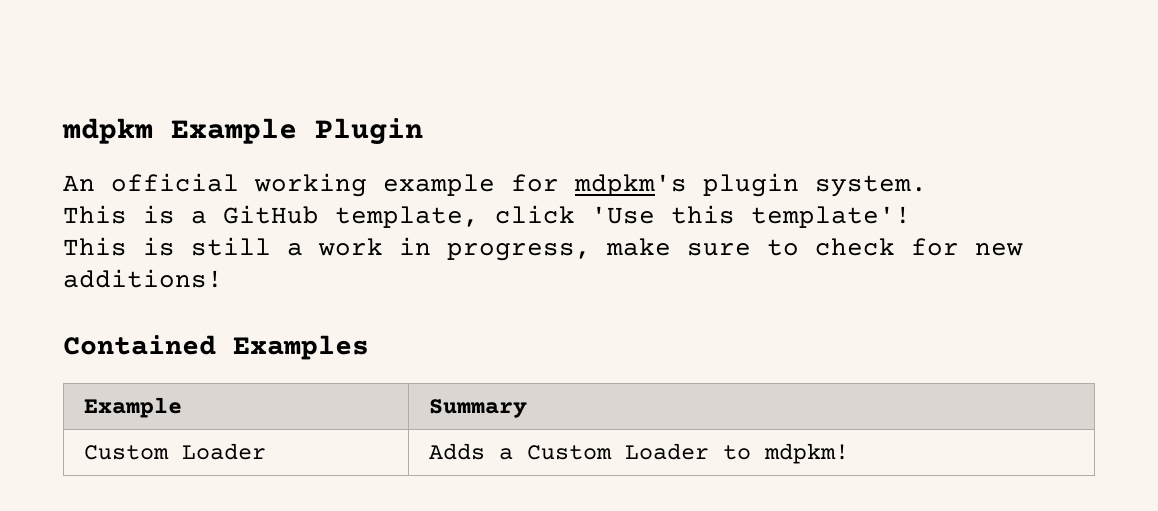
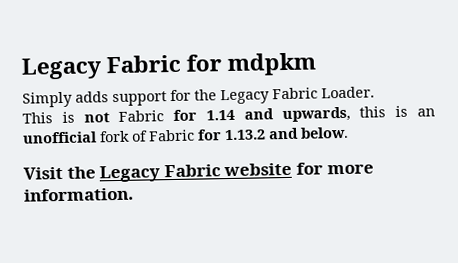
[62,118,423,145] [63,173,927,197] [63,205,911,228] [63,237,1023,261] [63,269,223,288] [63,335,369,360] [83,397,182,418] [428,399,527,418] [83,443,266,460] [428,443,849,464] mdpkm Example Plugin // An official working example for mdpkm's plugin system. // This is a GitHub template, click 'Use this template'! // This is still a work in progress, make sure to check for new additions! // Contained Examples // Example | Summary // Custom Loader | Adds a Custom Loader to mdpkm! -> [21,52,317,80] [22,86,375,108] [22,105,436,124] [22,126,349,144] [23,162,374,183] [24,187,134,202] Legacy Fabric for mdpkm // Simply adds support for the Legacy Fabric Loader. // This is not Fabric for 1.14 and upwards, this is an unofficial fork of Fabric for 1.13.2 and below. // Visit the Legacy Fabric website for more information.

